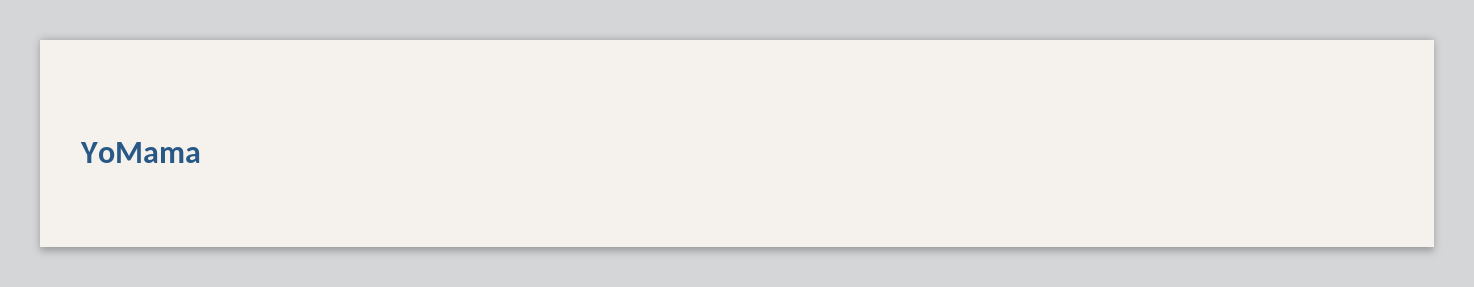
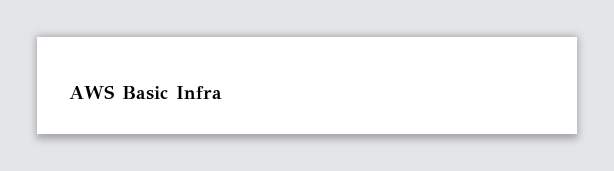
[80,142,201,163] YoMama -> [69,85,222,100] AWS Basic Infra

